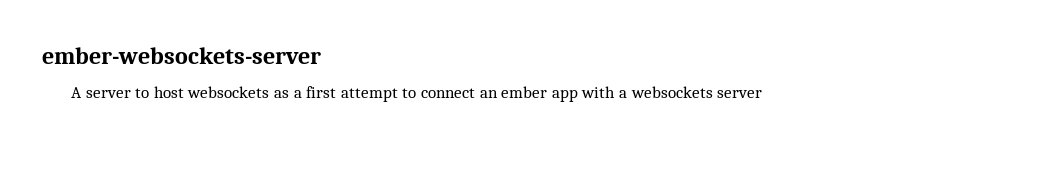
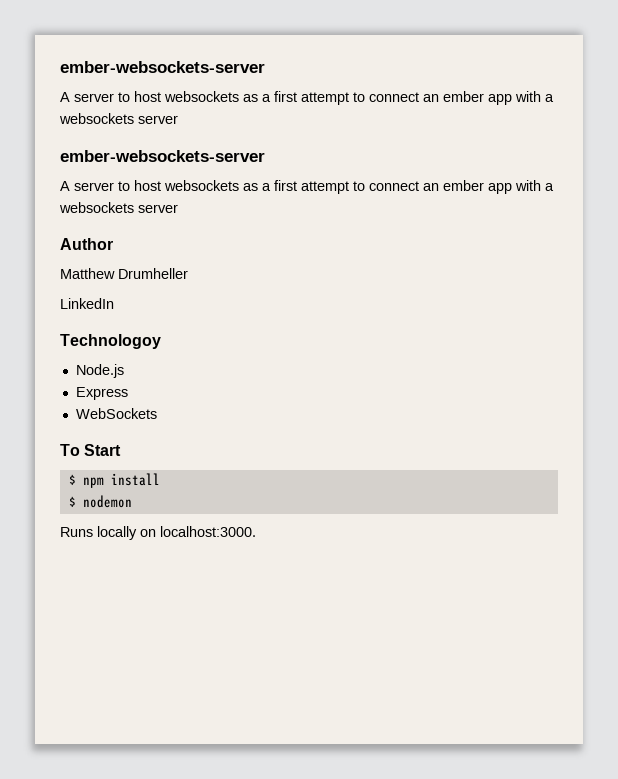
(763, 94) none -> [60,150,265,162] [60,180,554,194] [59,202,178,213] [60,238,113,250] [60,268,188,279] [60,298,114,309] [60,334,161,349] [75,364,124,378] [75,387,128,400] [75,408,157,419] [60,444,122,456] [68,473,160,488] [68,495,132,508] [60,526,256,540] // ember-websockets-server // A server to host websockets as a first attempt to connect an ember app with a websockets server // Author // Matthew Drumheller // LinkedIn // Technologoy // Node.js // Express // WebSockets // To Start // $ npm install // $ nodemon // Runs locally on localhost:3000.

